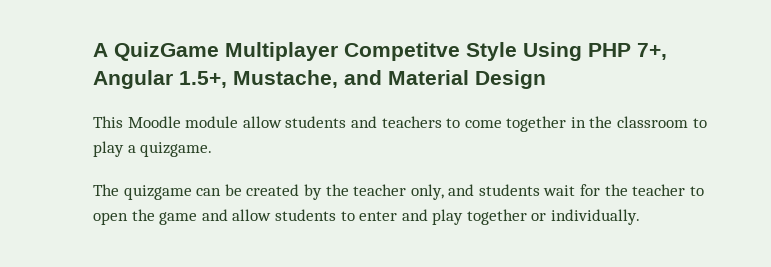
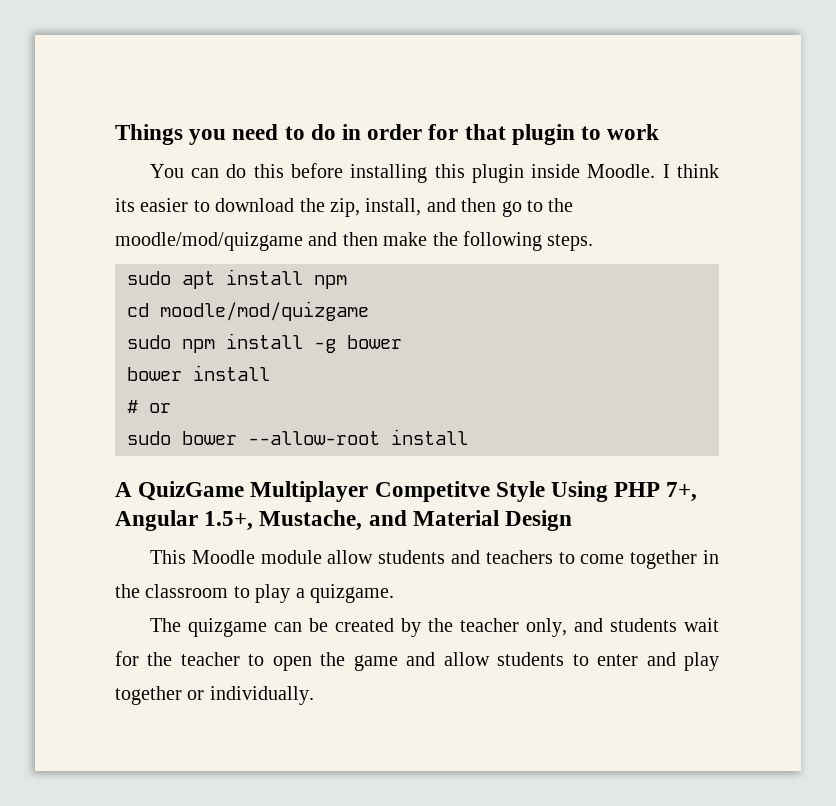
(93, 50) none -> [115,124,660,145] [149,163,719,183] [115,198,574,217] [115,231,594,251] [127,269,347,289] [127,301,369,321] [127,333,402,353] [127,365,270,381] [127,400,171,413] [127,429,468,445] Things you need to do in order for that plugin to work // You can do this before installing this plugin inside Moodle. I think its easier to download the zip, install, and then go to the moodle/mod/quizgame and then make the following steps. // sudo apt install npm // cd moodle/mod/quizgame // sudo npm install -g bower // bower install // # or // sudo bower --allow-root install //

